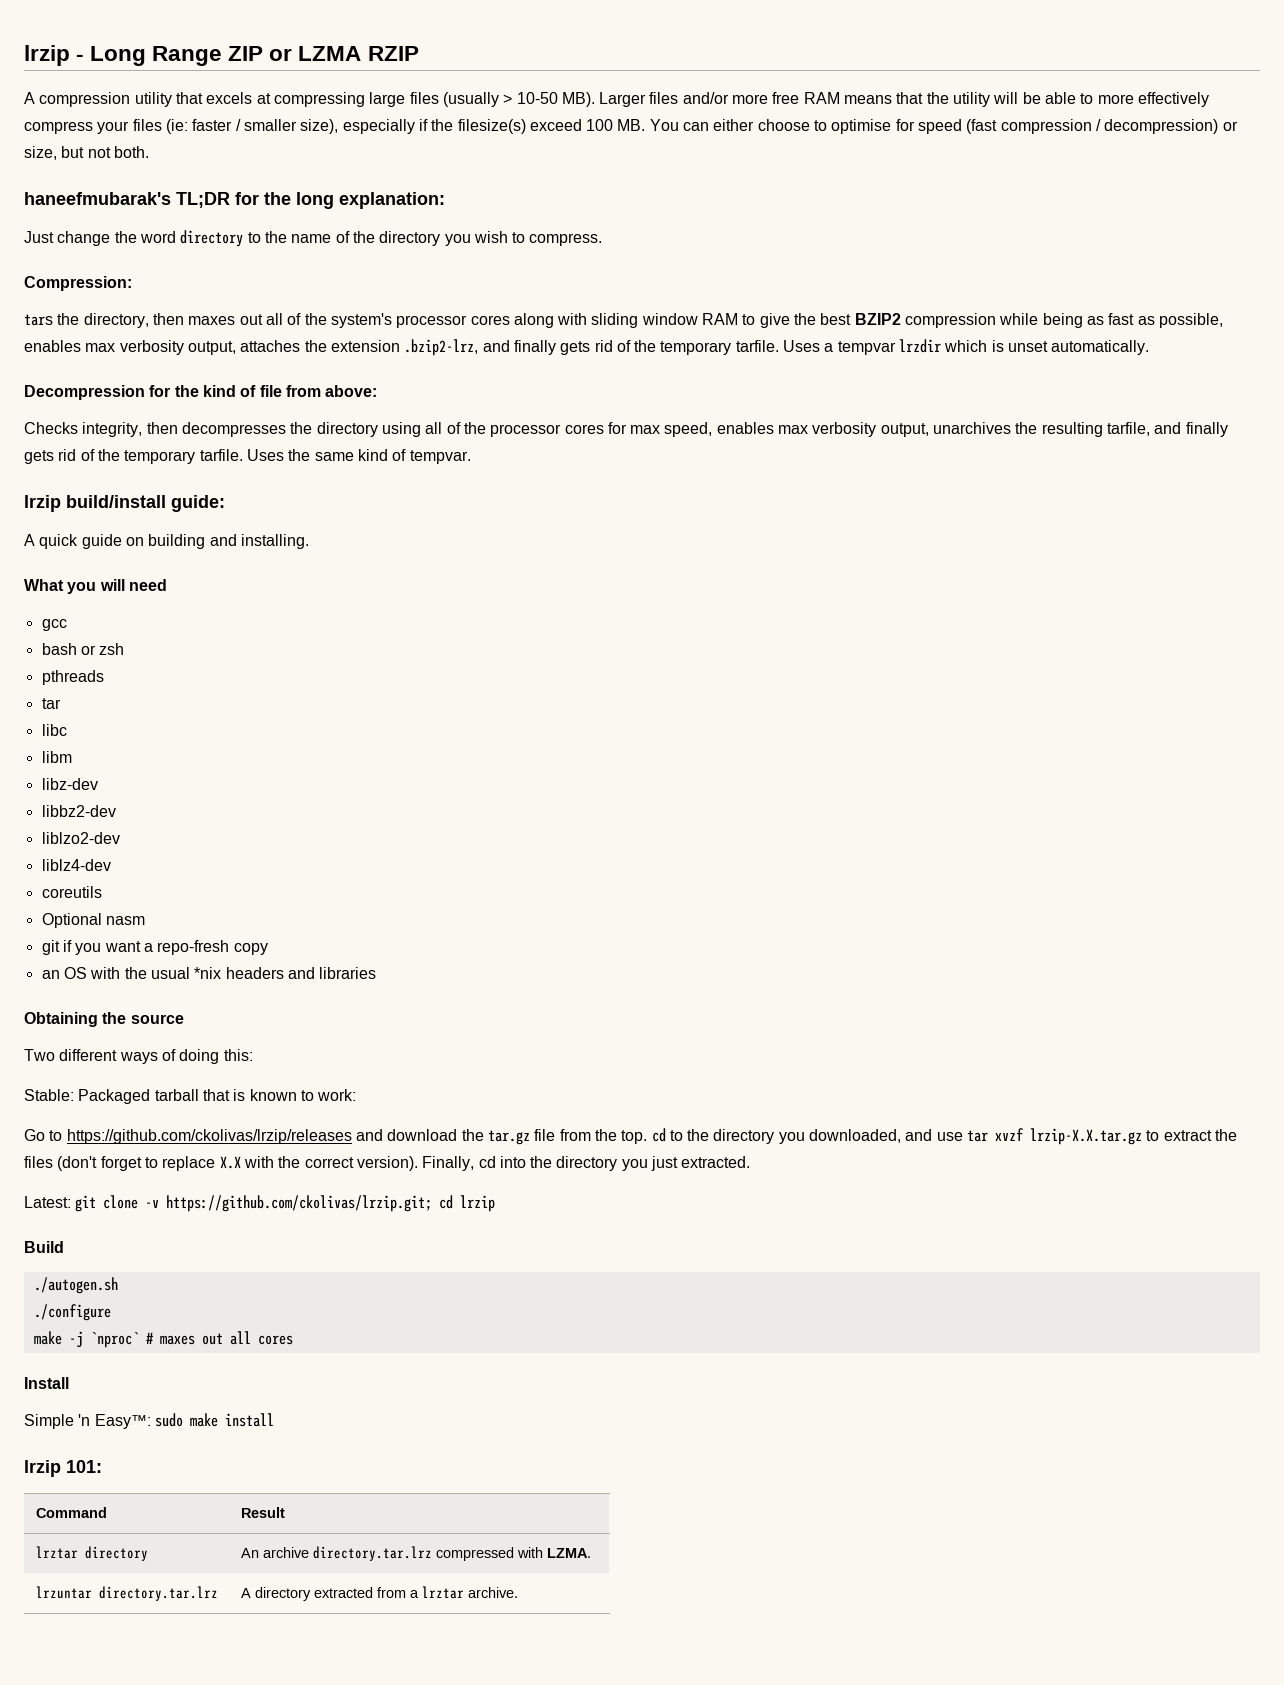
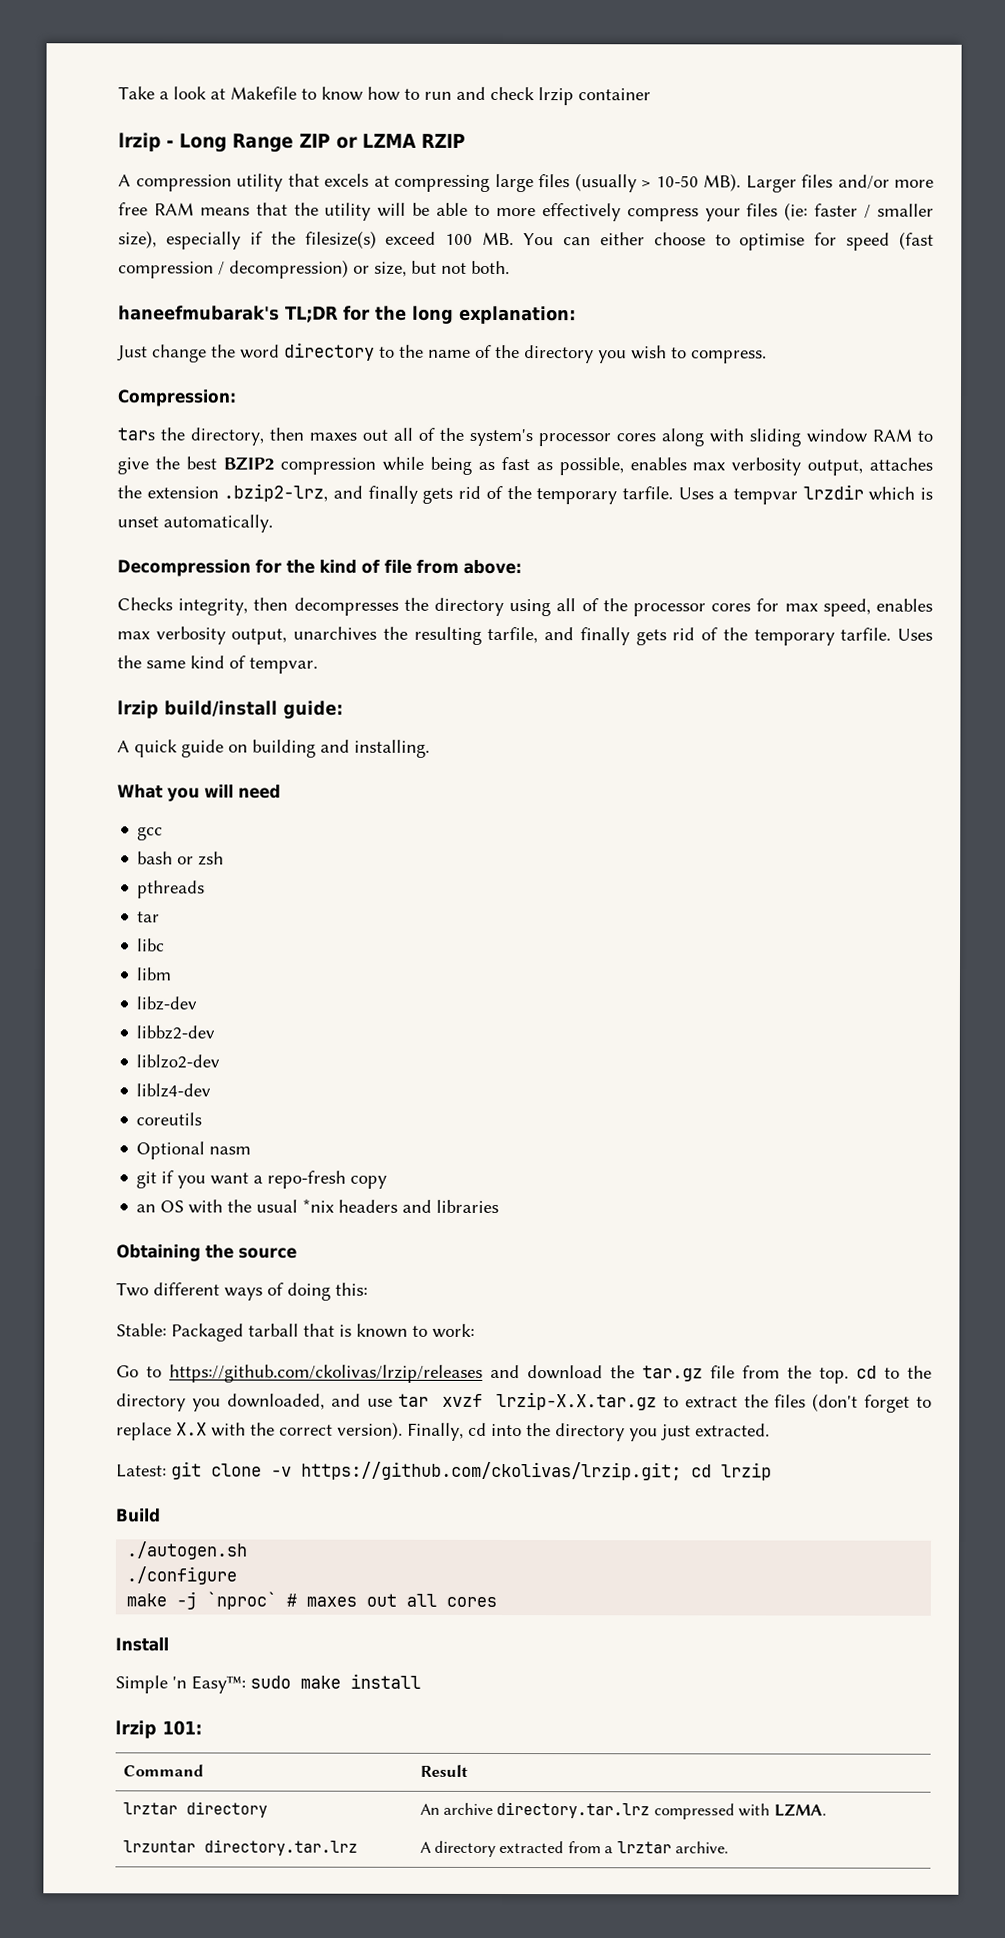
(24, 55) none -> [118,86,651,106] Take a look at Makefile to know how to run and check lrzip container //

